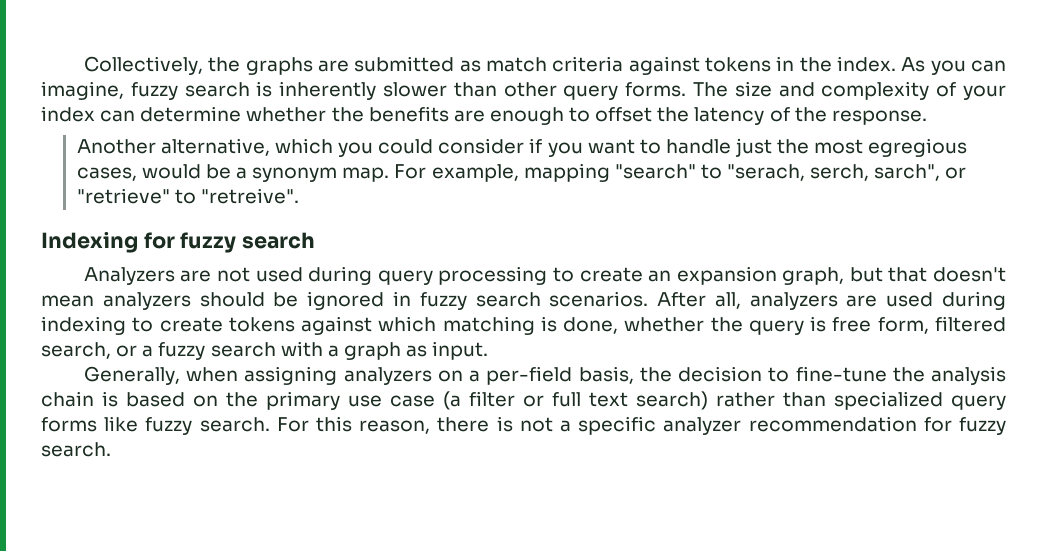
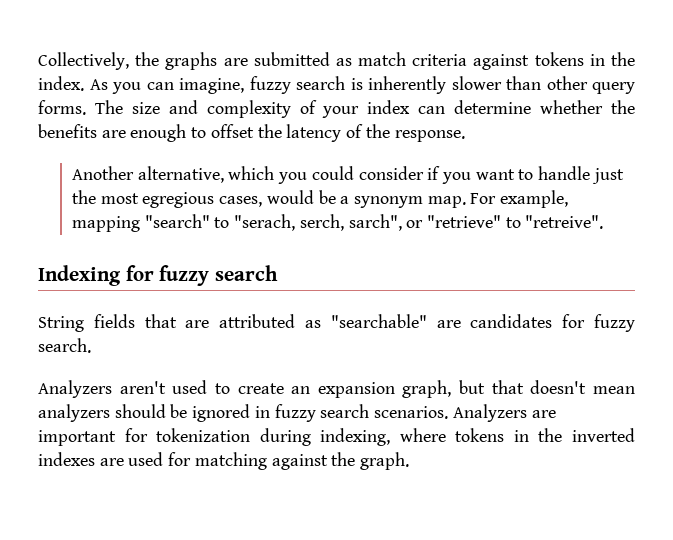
[83,266,548,285] Analyzers are not used during query processing -> [38,314,635,332] [38,338,91,353] [38,380,208,398] String fields that are attributed as "searchable" are candidates for fuzzy search. // Analyzers aren't used
[657,291,1007,310] [41,316,1006,335] [41,341,489,360] [83,366,1007,385] [41,391,1006,410] [41,416,1007,435] [41,442,111,457] After all, analyzers are used during indexing to create tokens against which matching is done, whether the query is free form, filtered search, or a fuzzy search with a graph as input. // Generally, when assigning analyzers on a per-field basis, the decision to fine-tune the analysis chain is based on the primary use case (a filter or full text search) rather than specialized query forms like fuzzy search. For this reason, there is not a specific analyzer recommendation for fuzzy search. -> [452,404,556,422] [38,428,635,446] [38,452,410,470] Analyzers are important for tokenization during indexing, where tokens in the inverted indexes are used for matching against the graph.

